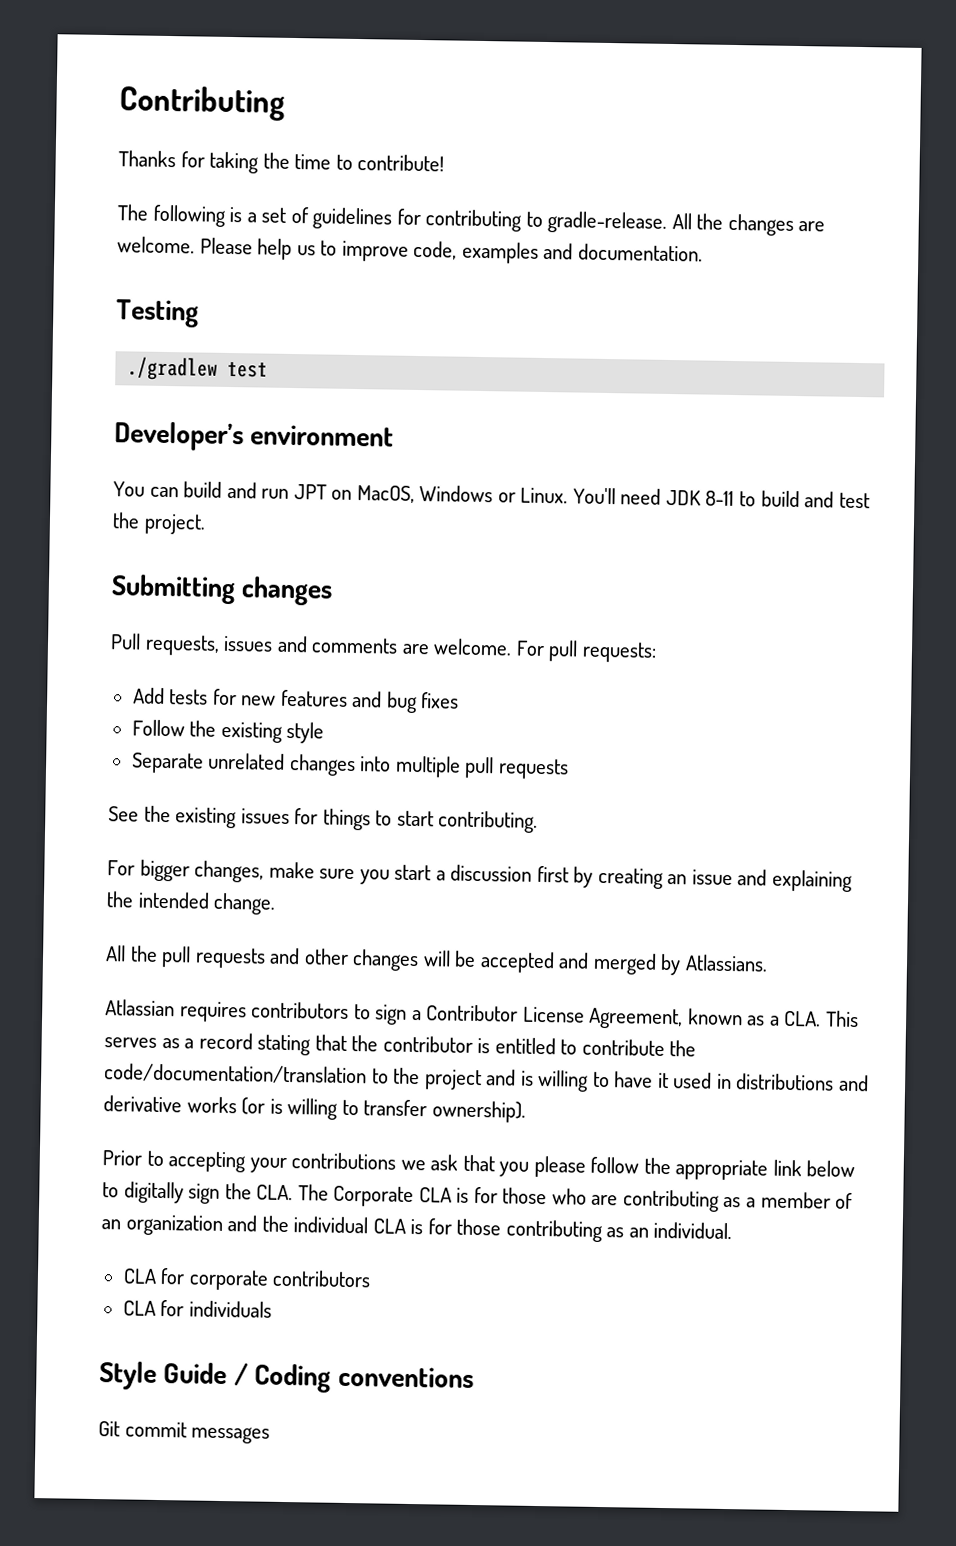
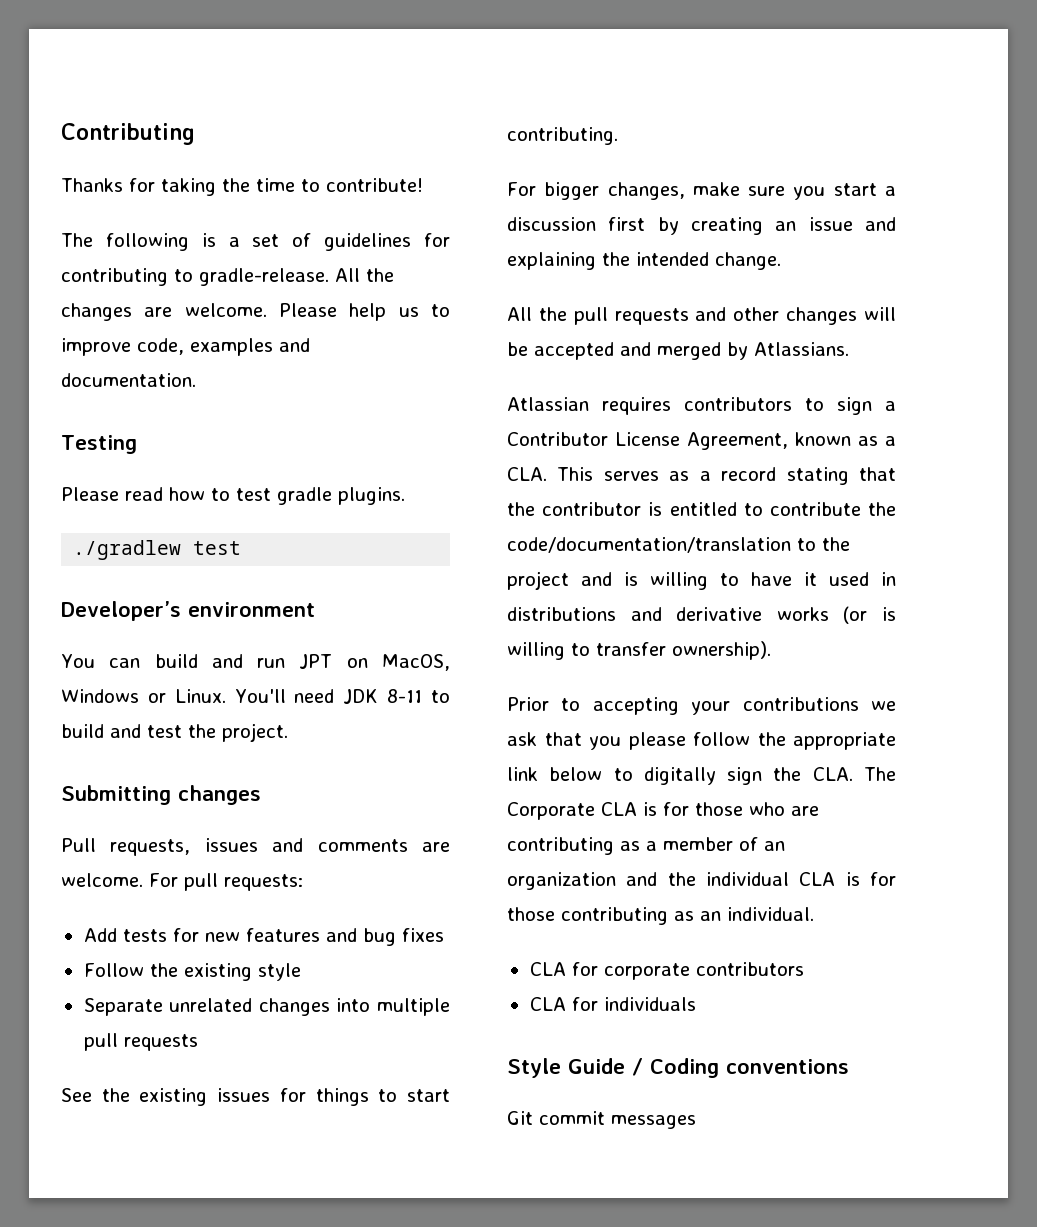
(199, 313) none -> [61,487,405,505] // Please read how to test gradle plugins.

